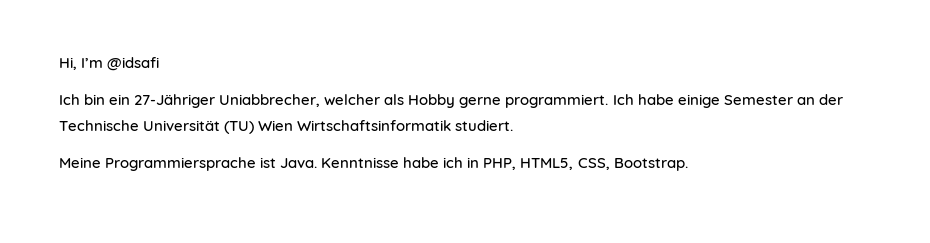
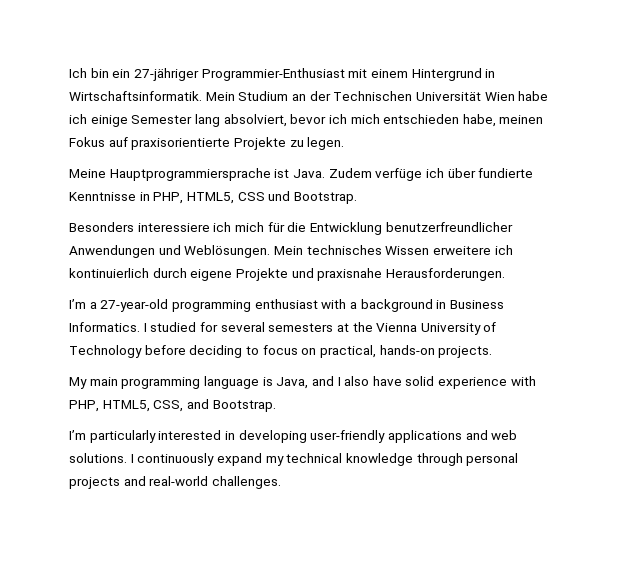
[59,57,160,71] [59,94,843,108] [59,120,514,134] Hi, I’m @idsafi // Ich bin ein 27-Jähriger Uniabbrecher, welcher als Hobby gerne programmiert. Ich habe einige Semester an der Technische Universität (TU) Wien Wirtschaftsinformatik studiert. -> [69,68,496,81] [69,91,549,101] [69,114,544,127] [69,137,345,150] Ich bin ein 27-jähriger Programmier-Enthusiast mit einem Hintergrund in Wirtschaftsinformatik. Mein Studium an der Technischen Universität Wien habe ich einige Semester lang absolviert, bevor ich mich entschieden habe, meinen Fokus auf praxisorientierte Projekte zu legen.
[105,157,257,171] Programmiersprache -> [109,168,271,181] Hauptprogrammiersprache
[321,157,688,171] Kenntnisse habe ich in PHP, HTML5, CSS, Bootstrap. -> [328,168,534,181] [69,191,357,204] [69,222,513,235] [69,245,513,258] [69,268,505,281] [69,299,504,312] [69,322,497,335] [69,345,493,358] [69,376,536,389] [69,399,276,412] [69,430,518,443] [69,453,519,466] [69,476,281,489] Zudem verfüge ich über fundierte Kenntnisse in PHP, HTML5, CSS und Bootstrap. // Besonders interessiere ich mich für die Entwicklung benutzerfreundlicher Anwendungen und Weblösungen. Mein technisches Wissen erweitere ich kontinuierlich durch eigene Projekte und praxisnahe Herausforderungen. // I’m a 27-year-old programming enthusiast with a background in Business Informatics. I studied for several semesters at the Vienna University of Technology before deciding to focus on practical, hands-on projects. // My main programming language is Java, and I also have solid experience with PHP, HTML5, CSS, and Bootstrap. // I’m particularly interested in developing user-friendly applications and web solutions. I continuously expand my technical knowledge through personal projects and real-world challenges.

